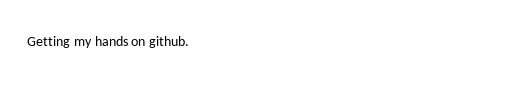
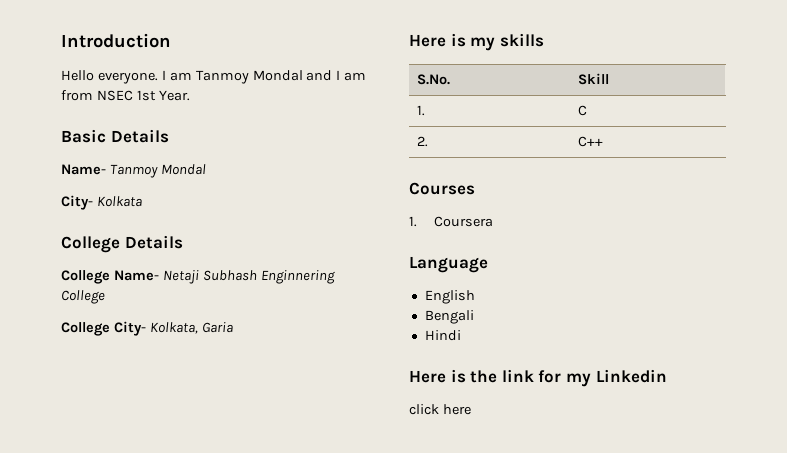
[27,36,190,48] Getting my hands on github. -> [61,33,171,48] [61,70,367,84] [61,90,190,101] [61,129,169,143] [61,164,206,178] [61,195,142,210] [61,235,183,253] [61,270,335,284] [61,290,105,304] [61,321,233,336] [409,33,544,51] [417,74,451,85] [578,73,610,85] [417,105,426,116] [578,105,588,116] [417,136,429,147] [578,136,604,147] [409,182,475,195] [409,216,493,227] [409,256,488,273] [424,290,475,304] [424,310,474,324] [424,330,461,341] [409,369,667,387] [409,404,471,415] Introduction // Hello everyone. I am Tanmoy Mondal and I am from NSEC 1st Year. // Basic Details // Name- Tanmoy Mondal // City- Kolkata // College Details // College Name- Netaji Subhash Enginnering College // College City- Kolkata, Garia // Here is my skills // S.No. | Skill // 1. | C // 2. | C++ // Courses // 1. Coursera // Language // English // Bengali // Hindi // Here is the link for my Linkedin // click here

